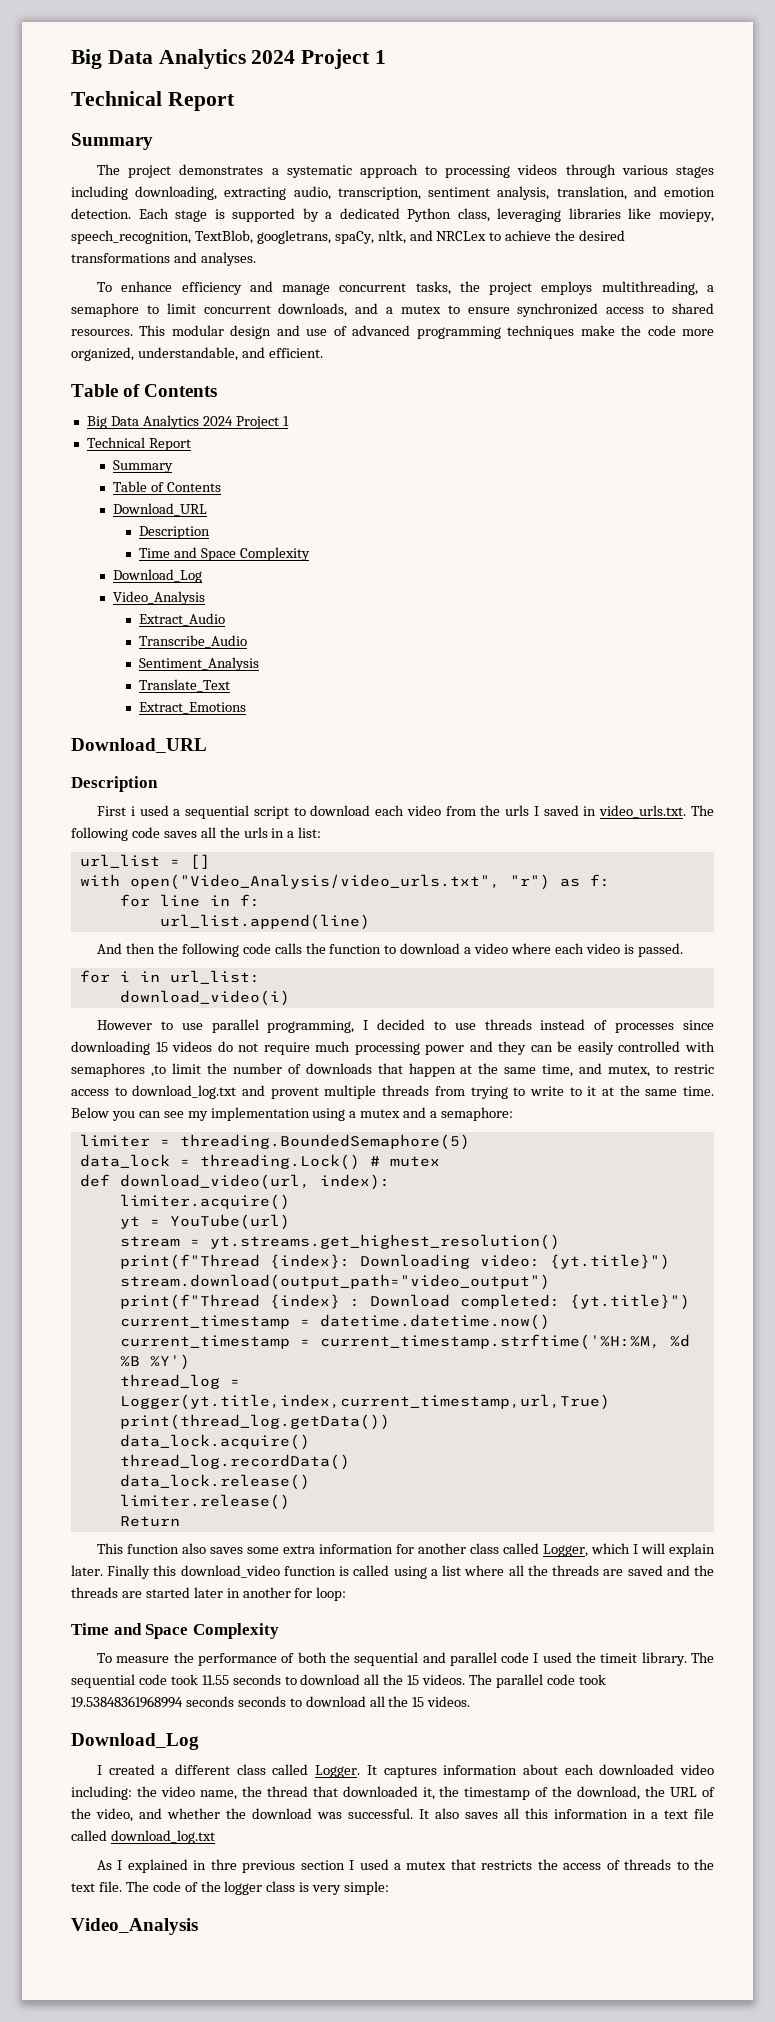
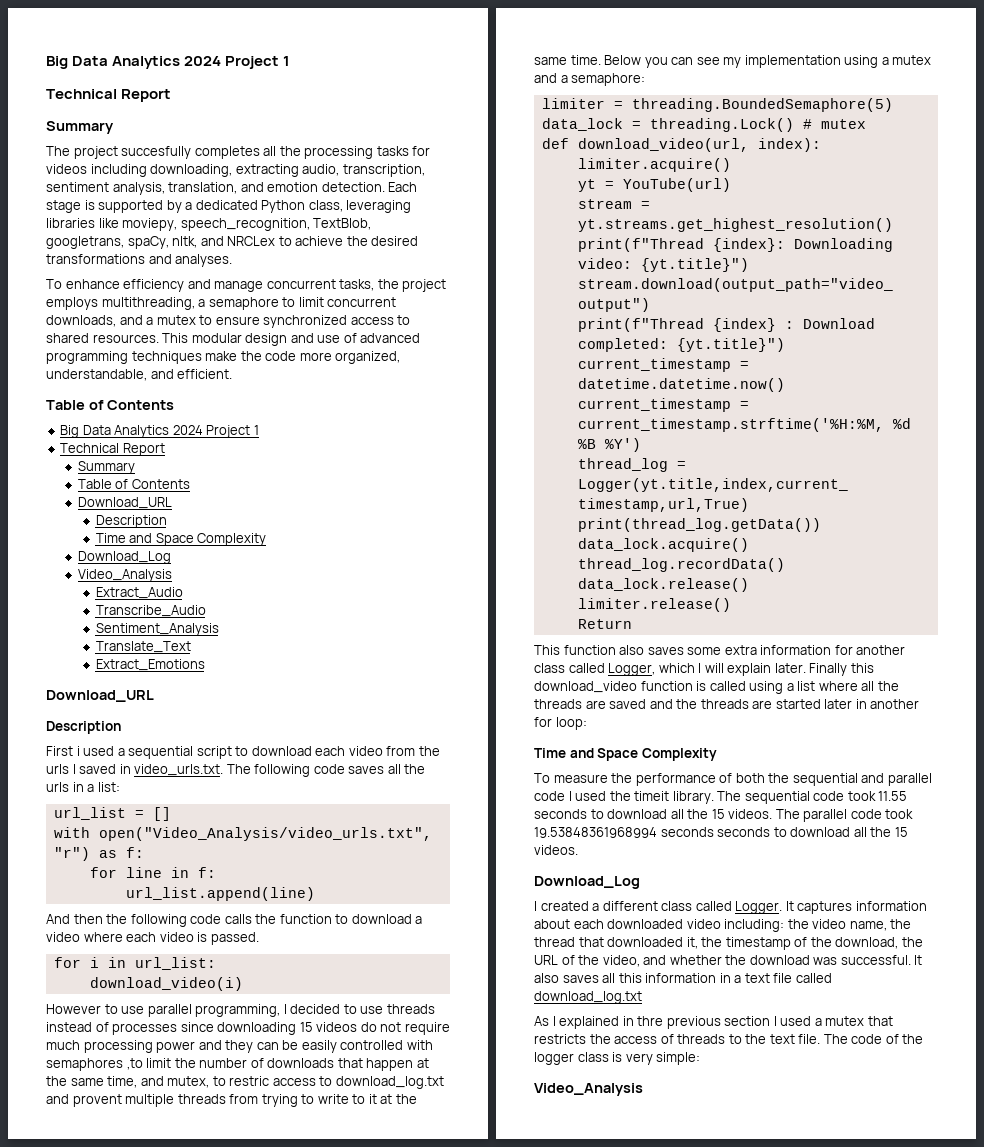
[179,164,715,178] demonstrates a systematic approach to processing videos through various stages -> [121,146,431,159] [46,164,87,174] succesfully completes all the processing tasks for videos

